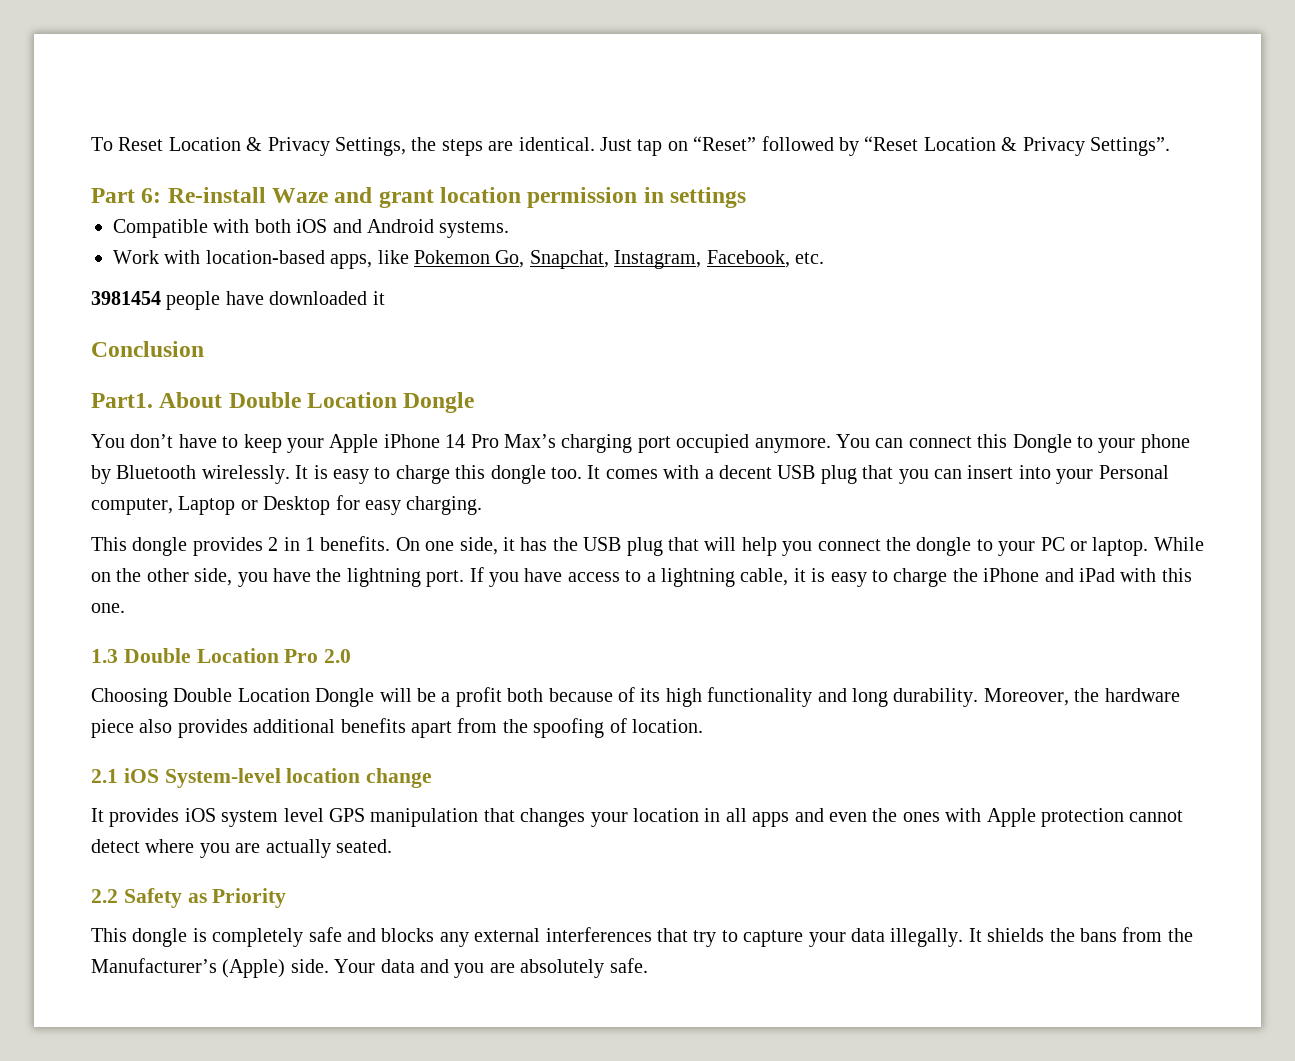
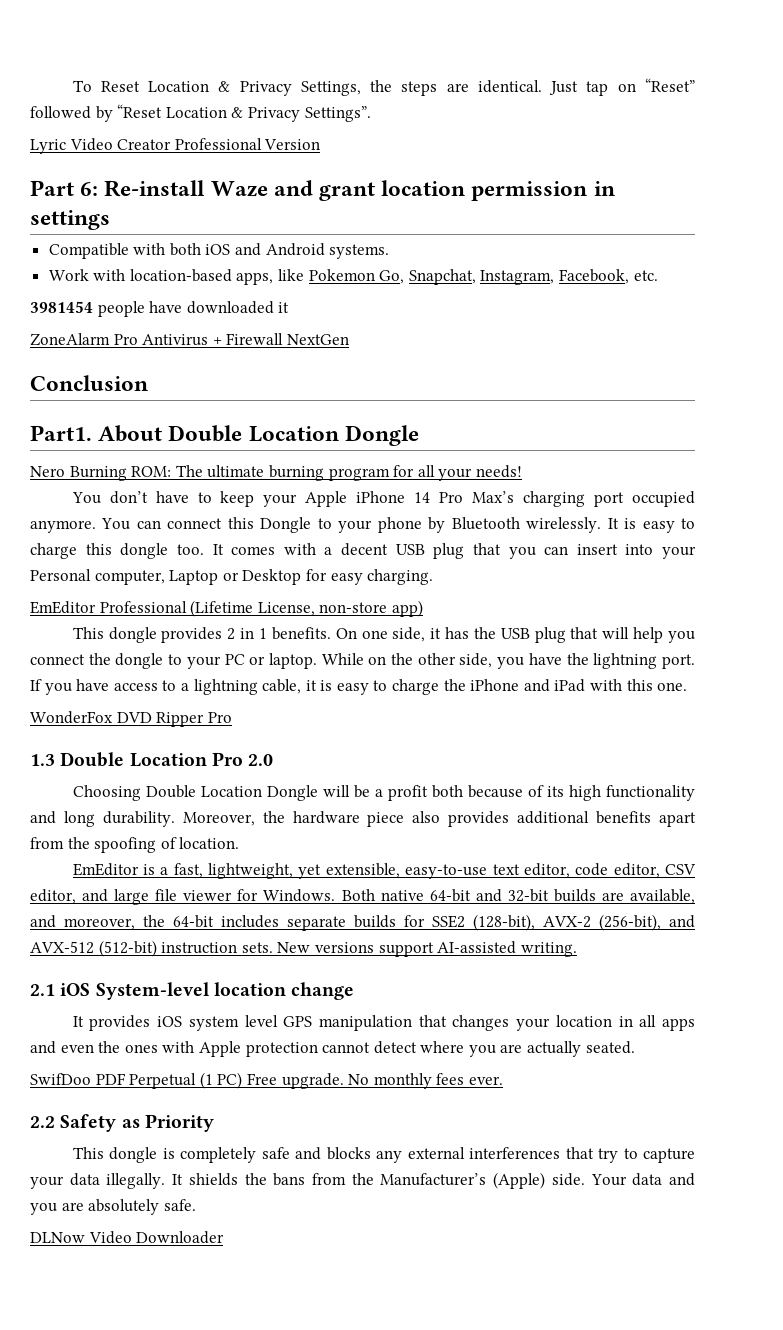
(1170, 146) none -> [30,138,321,154] // Lyric Video Creator Professional Version
(385, 298) none -> [30,333,349,346] // ZoneAlarm Pro Antivirus + Firewall NextGen
(475, 402) none -> [30,465,522,481] // Nero Burning ROM: The ultimate burning program for all your needs!
(483, 505) none -> [30,600,423,617] // EmEditor Professional (Lifetime License, non-store app)
(125, 608) none -> [30,711,232,727] // WonderFox DVD Ripper Pro
(703, 726) none -> [72,863,696,879] [30,889,695,905] [30,914,695,931] [30,940,577,957] // EmEditor is a fast, lightweight, yet extensible, easy-to-use text editor, code editor, CSV editor, and large file viewer for Windows. Both native 64-bit and 32-bit builds are available, and moreover, the 64-bit includes separate builds for SSE2 (128-bit), AVX-2 (256-bit), and AVX-512 (512-bit) instruction sets. New versions support AI-assisted writing.
(392, 846) none -> [30,1072,503,1089] // SwifDoo PDF Perpetual (1 PC) Free upgrade. No monthly fees ever.
(648, 965) none -> [30,1231,225,1244] // DLNow Video Downloader

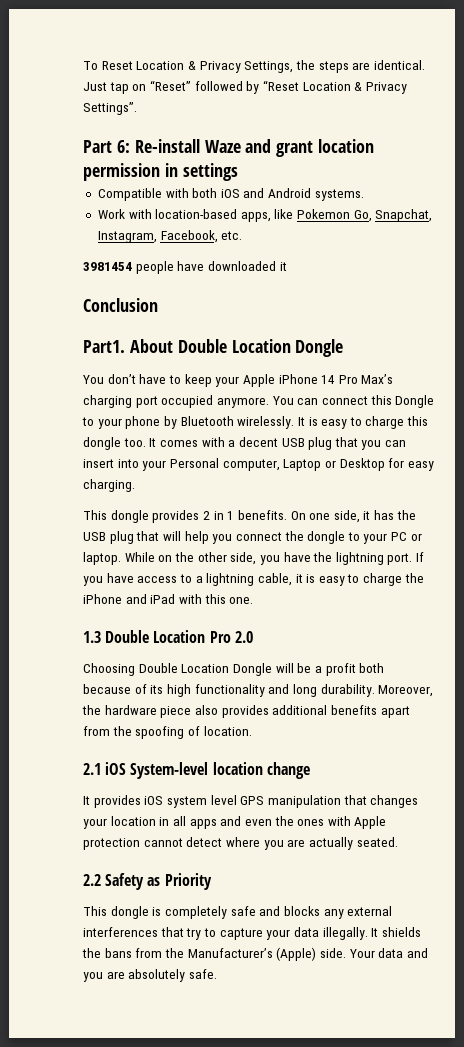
[30,138,321,154] // Lyric Video Creator Professional Version -> (137, 108) none
[30,333,349,346] // ZoneAlarm Pro Antivirus + Firewall NextGen -> (287, 266) none
[30,465,522,481] // Nero Burning ROM: The ultimate burning program for all your needs! -> (344, 348) none
[30,600,423,617] // EmEditor Professional (Lifetime License, non-store app) -> (135, 485) none
[30,711,232,727] // WonderFox DVD Ripper Pro -> (254, 600) none
[72,863,696,879] [30,889,695,905] [30,914,695,931] [30,940,577,957] // EmEditor is a fast, lightweight, yet extensible, easy-to-use text editor, code editor, CSV editor, and large file viewer for Windows. Both native 64-bit and 32-bit builds are available, and moreover, the 64-bit includes separate builds for SSE2 (128-bit), AVX-2 (256-bit), and AVX-512 (512-bit) instruction sets. New versions support AI-assisted writing. -> (252, 731) none
[30,1072,503,1089] // SwifDoo PDF Perpetual (1 PC) Free upgrade. No monthly fees ever. -> (398, 842) none
[30,1231,225,1244] // DLNow Video Downloader -> (217, 974) none

